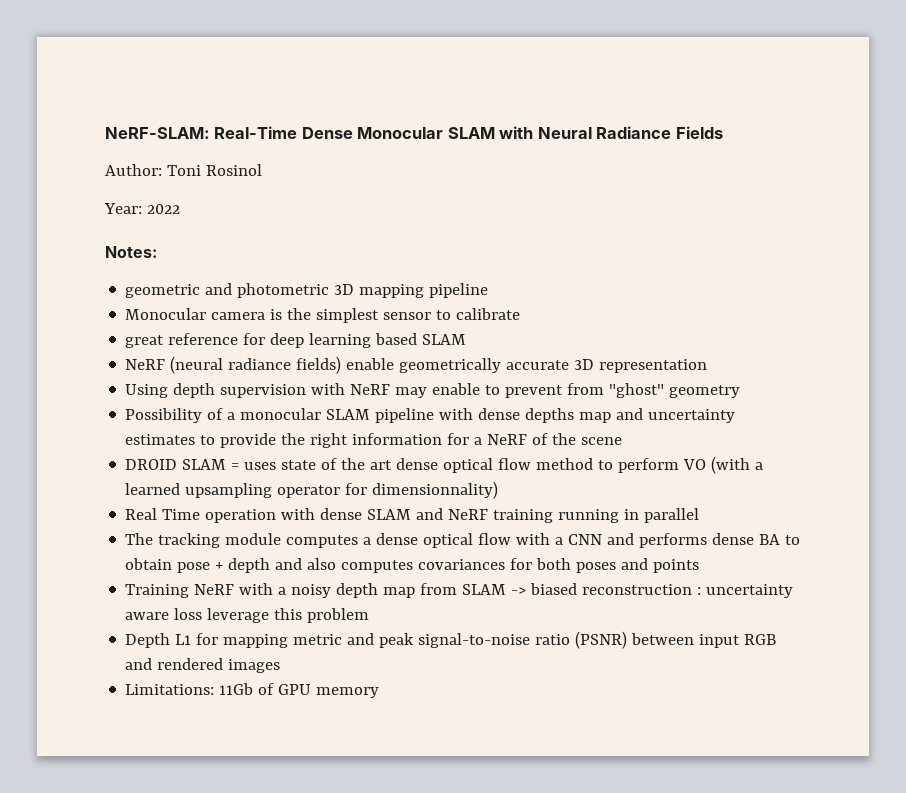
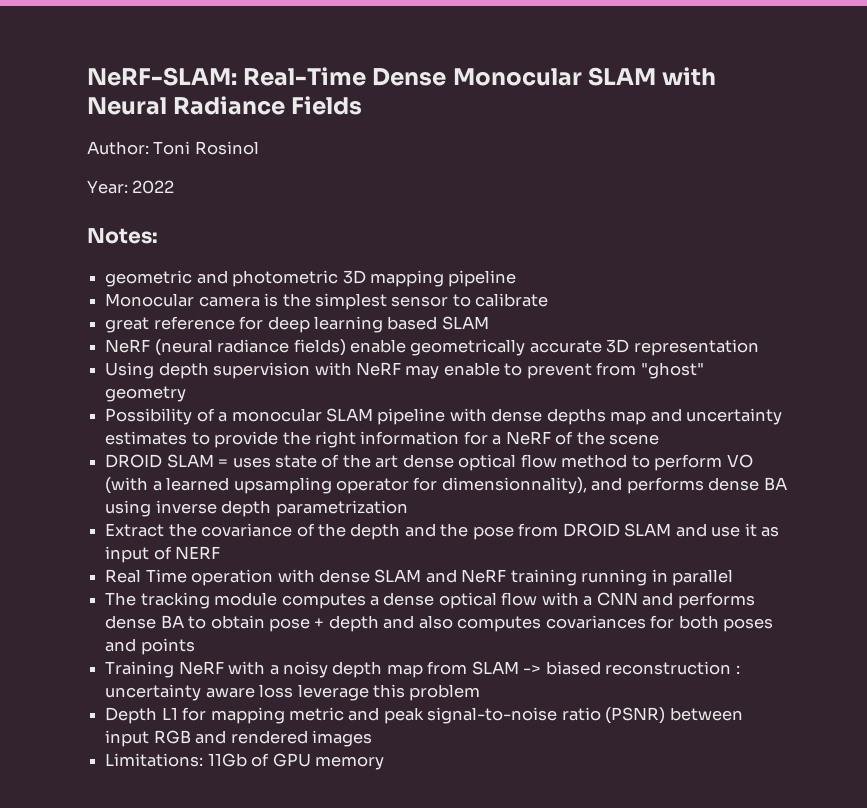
[372,481,499,499] dimensionnality) -> [441,477,787,494] [105,500,408,517] [105,523,779,540] [105,546,221,563] dimensionnality), and performs dense BA using inverse depth parametrization // Extract the covariance of the depth and the pose from DROID SLAM and use it as input of NERF

